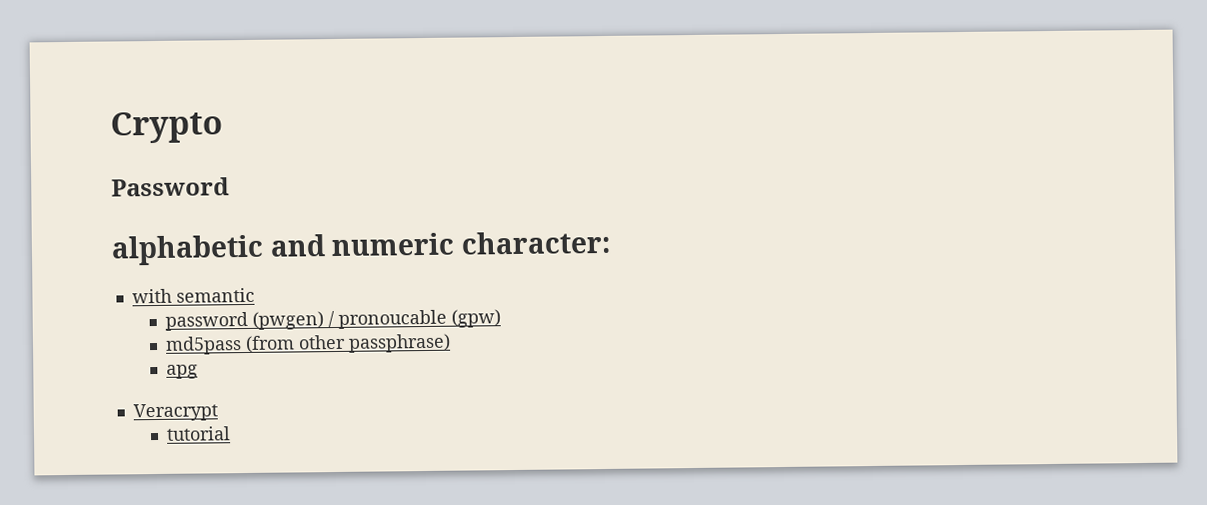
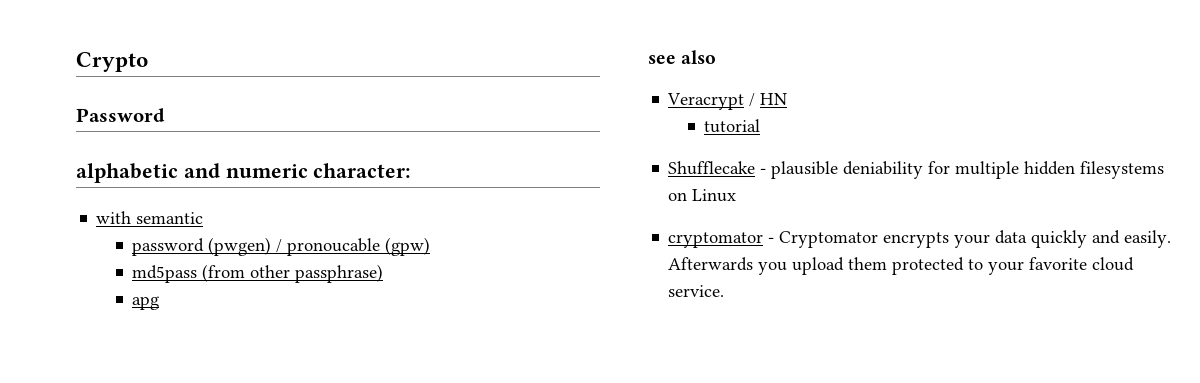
(198, 371) none -> [648,50,717,64] // see also
(218, 412) none -> [749,93,788,107] / HN
(231, 433) none -> [668,161,1165,179] [668,189,737,202] [668,230,1172,248] [668,257,1135,275] [668,285,725,297] // Shufflecake - plausible deniability for multiple hidden filesystems on Linux // cryptomator - Cryptomator encrypts your data quickly and easily. Afterwards you upload them protected to your favorite cloud service.

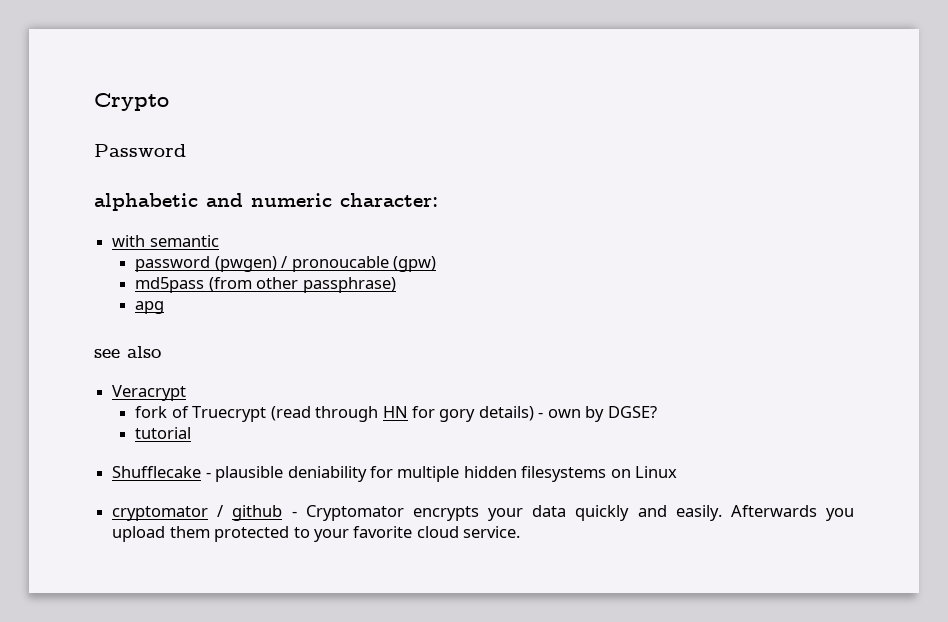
[749,93,788,107] / HN -> [135,406,657,422] // fork of Truecrypt (read through HN for gory details) - own by DGSE?
(764, 240) none -> [217,505,283,521] / github

